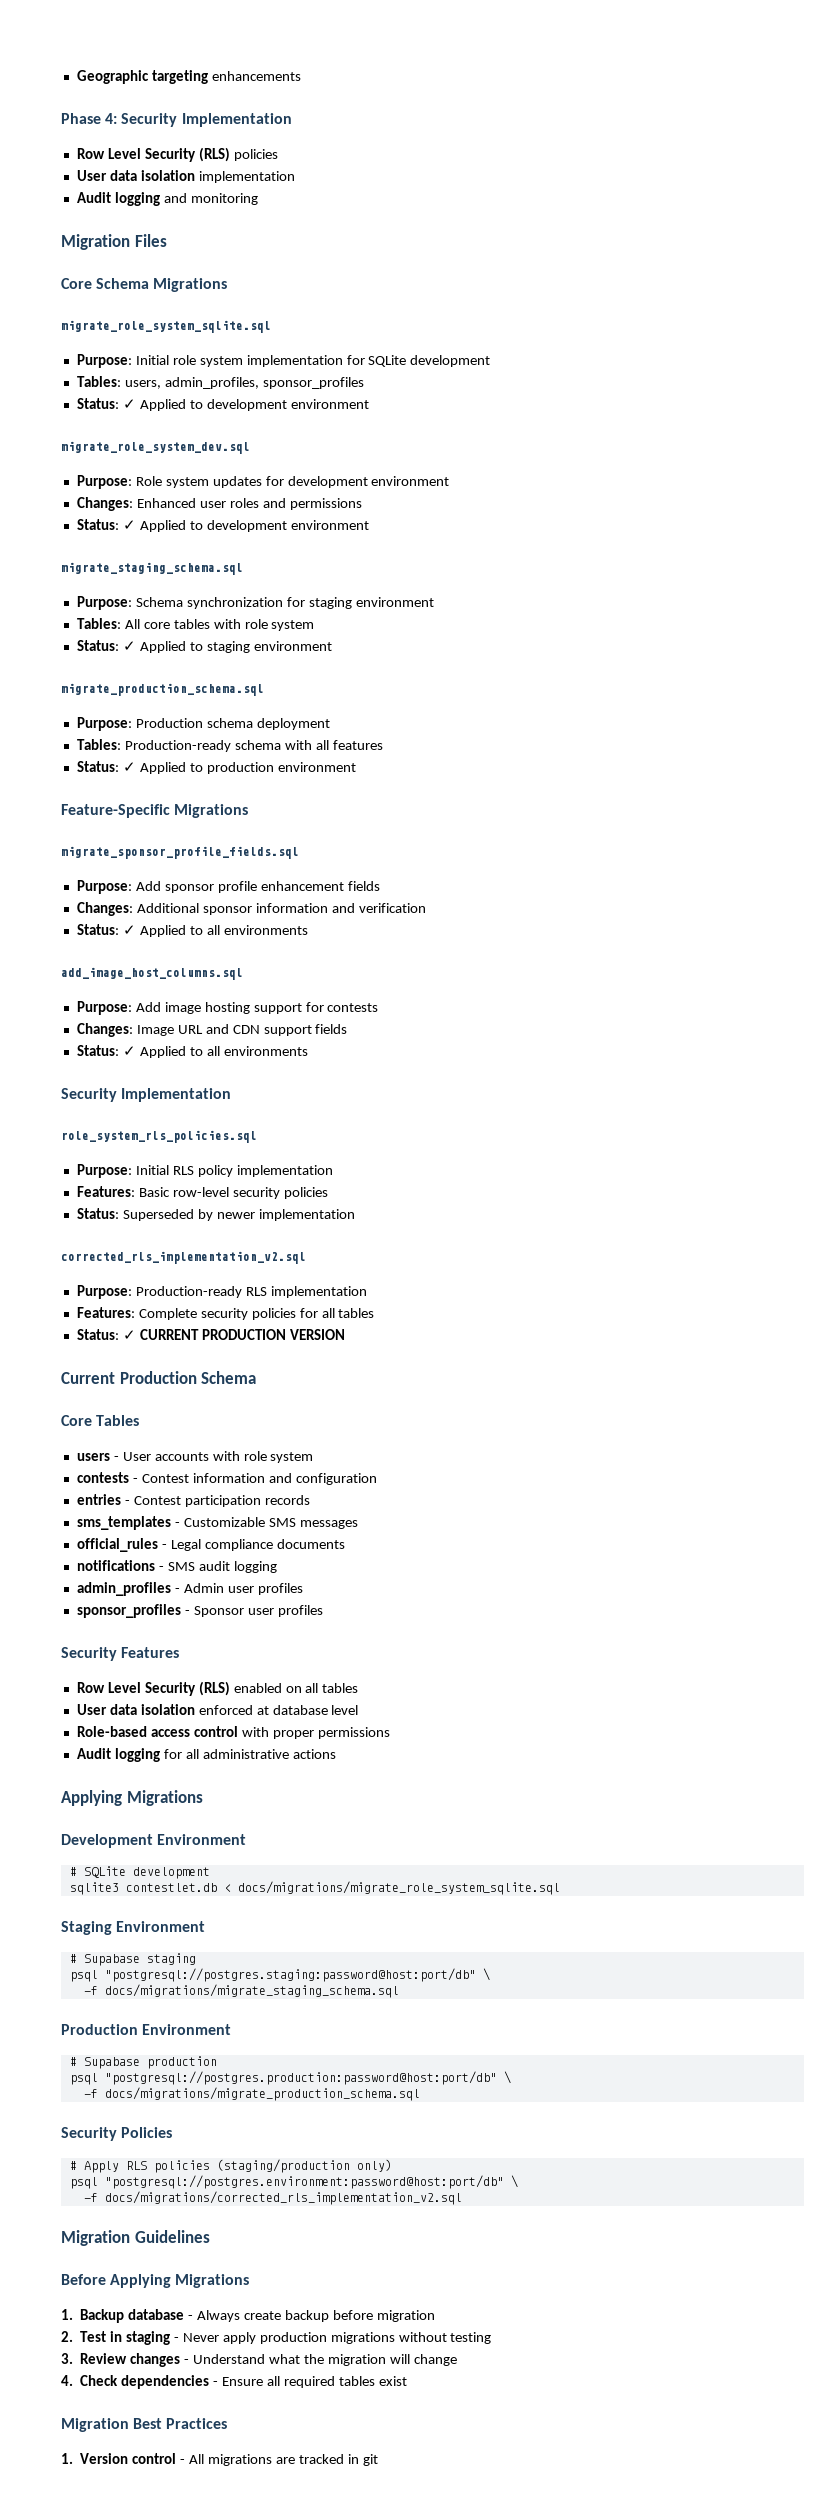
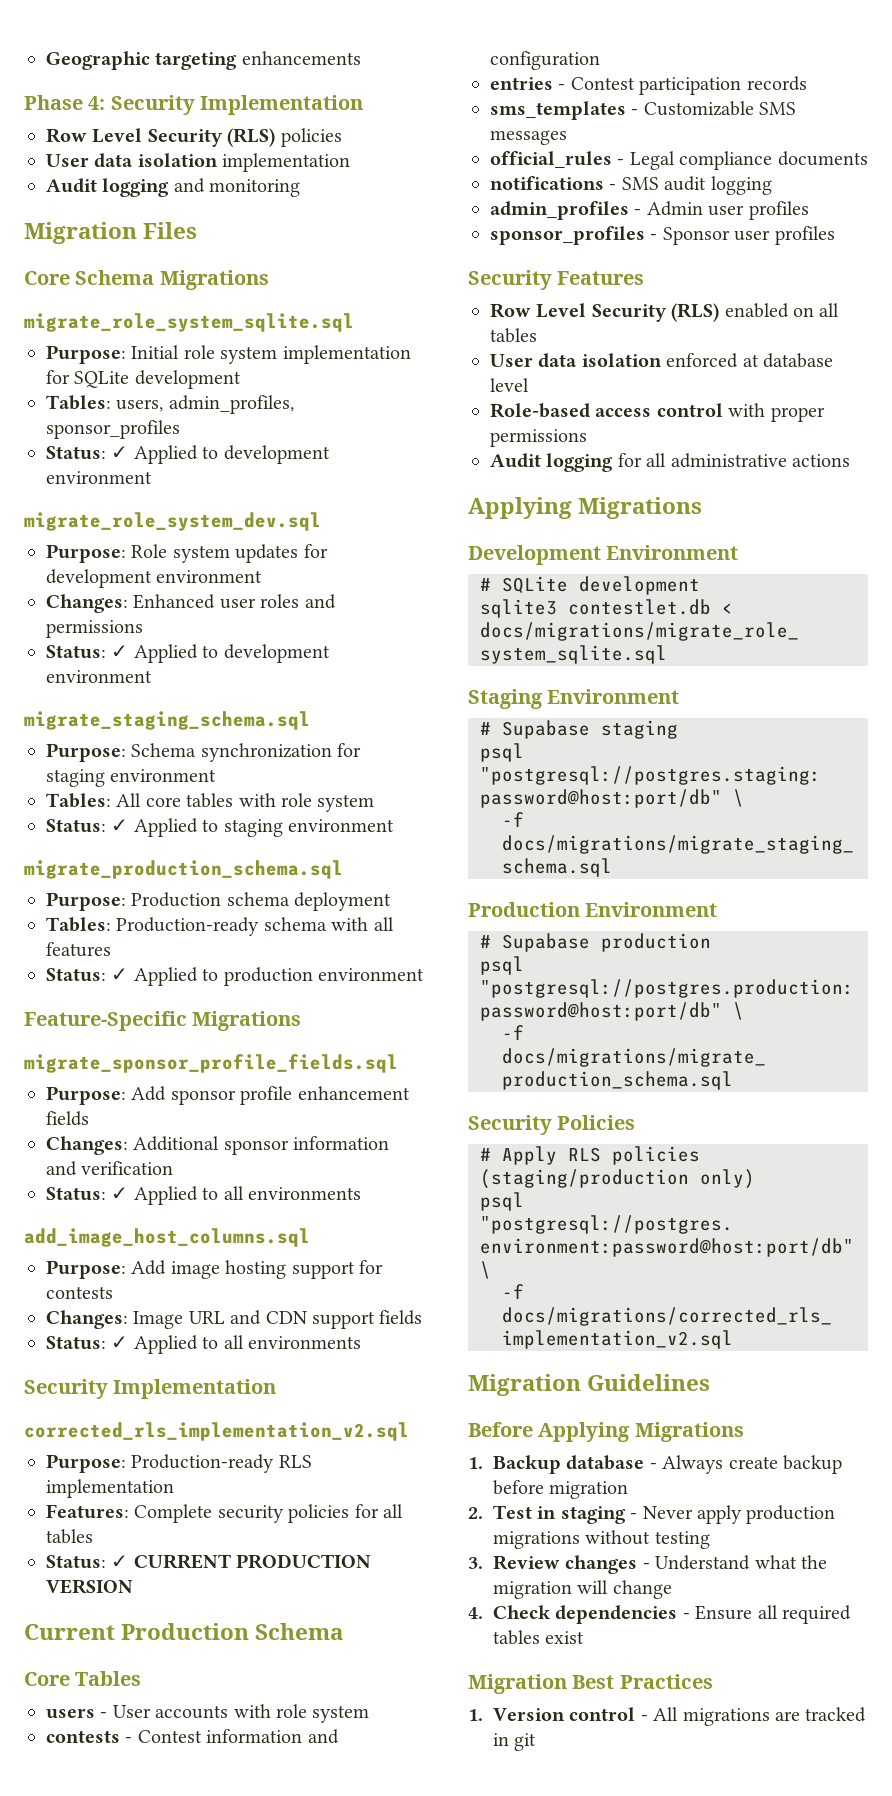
[61,1130,257,1143] [76,1164,333,1178] [76,1186,328,1199] [76,1208,355,1221] // role_system_rls_policies.sql // Purpose: Initial RLS policy implementation // Features: Basic row-level security policies // Status: Superseded by newer implementation -> (277, 1389) none

